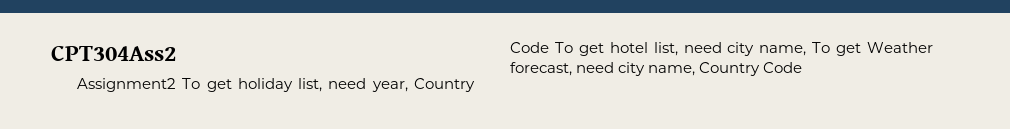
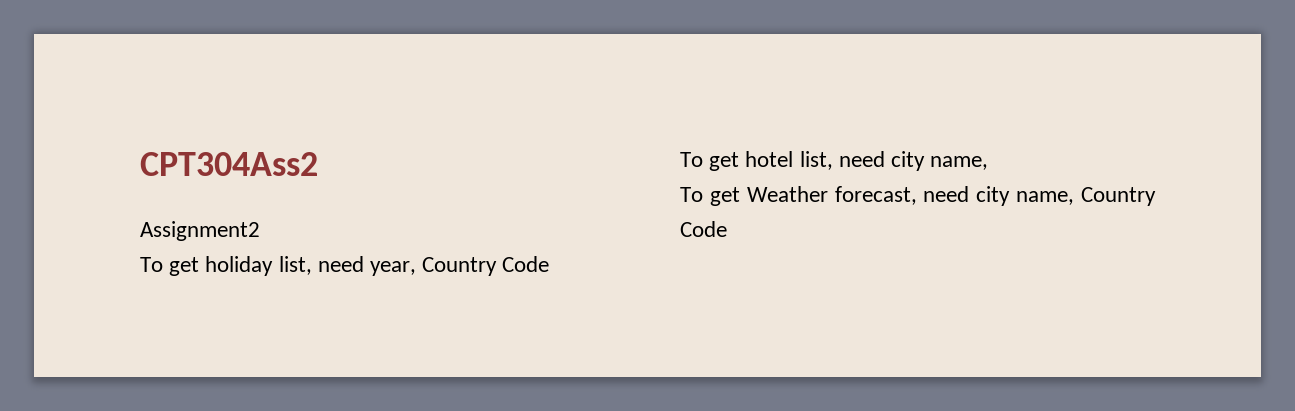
(177, 85) none -> (260, 231) //
(549, 47) none -> (550, 264) //
(807, 50) none -> (989, 163) //

